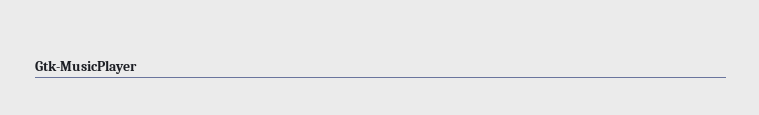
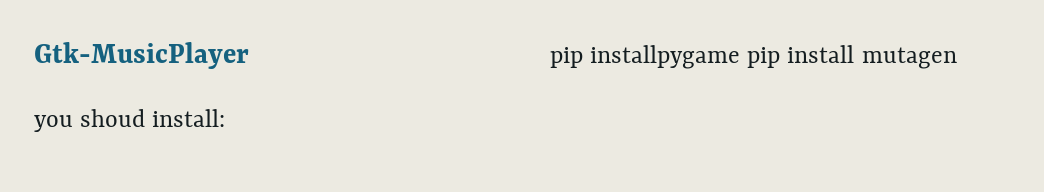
(137, 67) none -> [34,109,226,132] [550,45,957,69] // you shoud install: // pip installpygame pip install mutagen

